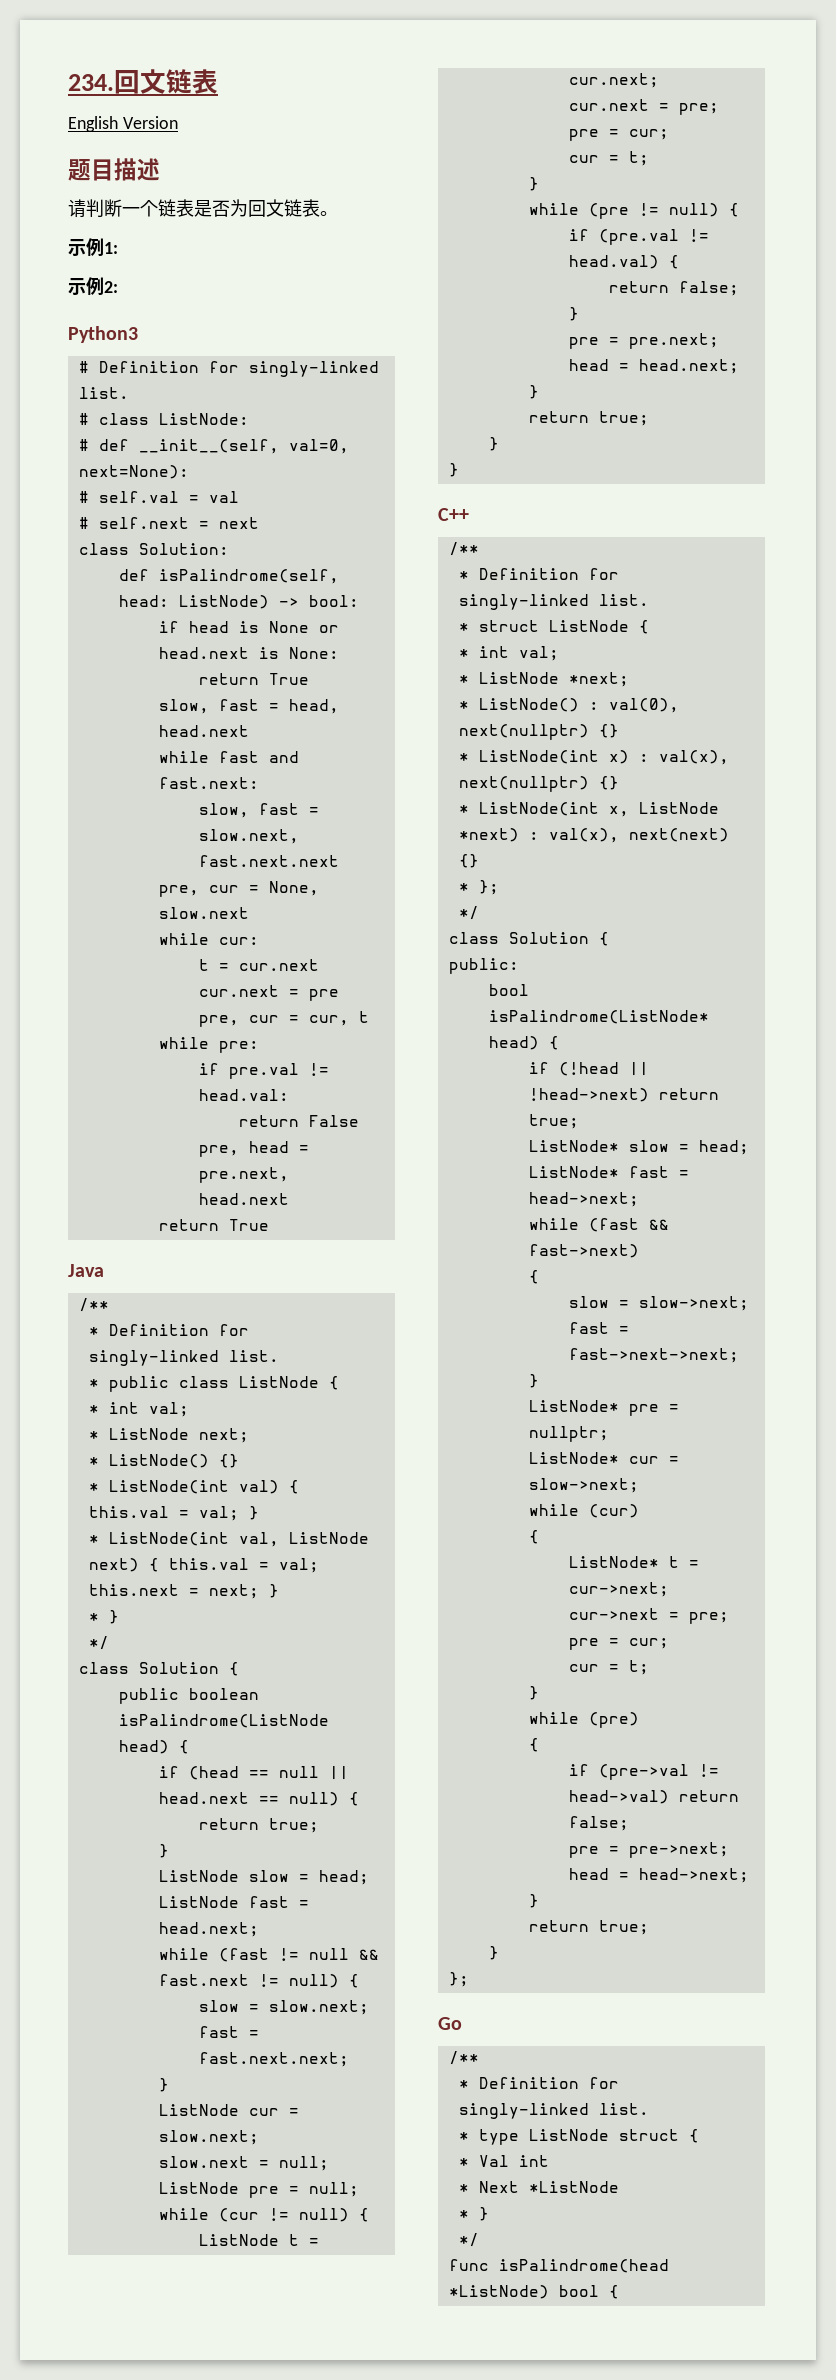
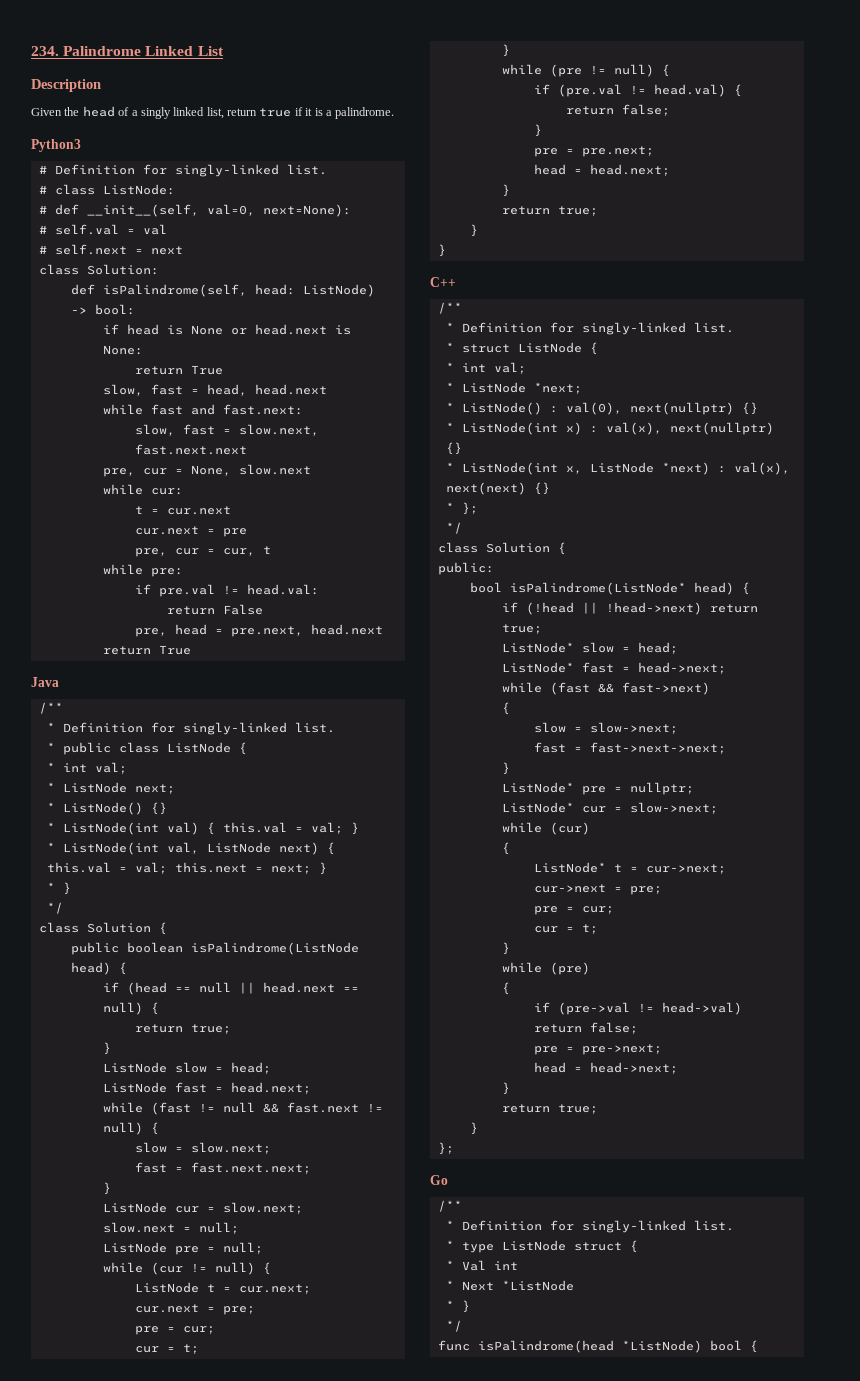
[114,69,218,94] [68,116,178,132] [68,158,160,181] [68,199,338,218] [68,238,118,256] [68,277,118,295] 回文链表 // English Version // 题目描述 // 请判断一个链表是否为回文链表。 // 示例1: // 示例2: -> [63,46,224,56] [31,79,101,92] [31,106,395,119] Palindrome Linked List // Description // Given the head of a singly linked list, return true if it is a palindrome.

